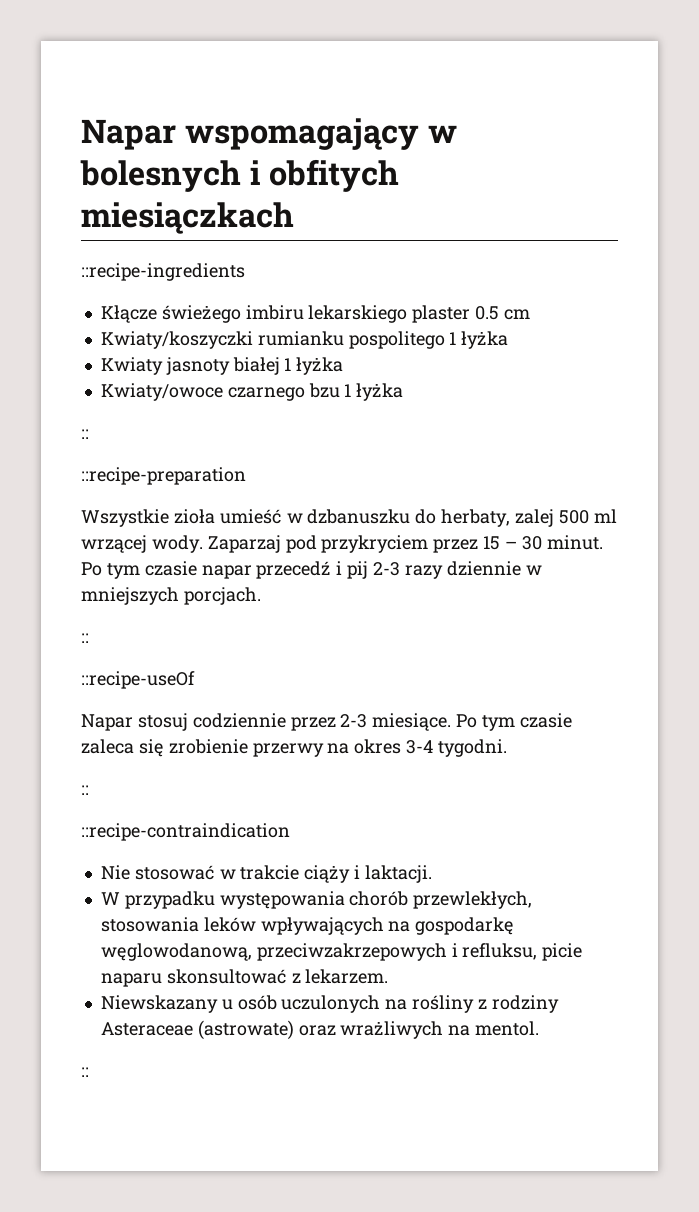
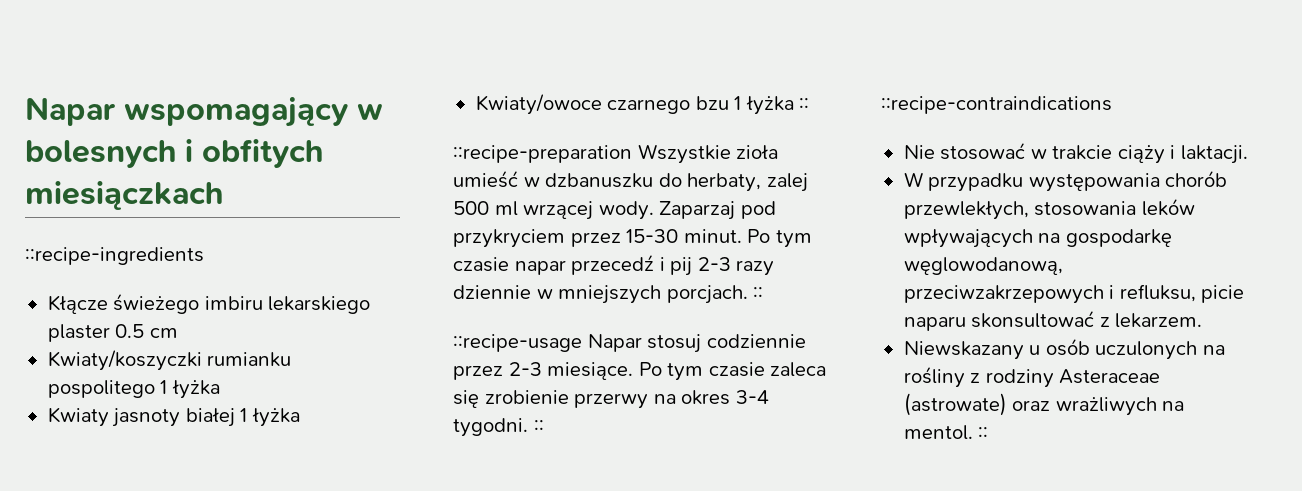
(404, 392) // -> (794, 105) none
(246, 476) // -> (632, 154) none
[483,536,542,550] 15 – 30 -> [626,229,679,243] 15-30
[81,633,89,643] [81,671,195,689] // :: // ::recipe-useOf // -> [753,287,764,299] [453,334,582,352] :: // ::recipe-usage
[81,785,89,795] [81,823,290,841] // :: // ::recipe-contraindication -> [533,420,544,432] [881,96,1112,114] :: // ::recipe-contraindications
(540, 1028) // -> (973, 432) none

